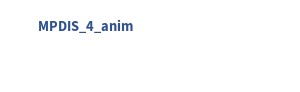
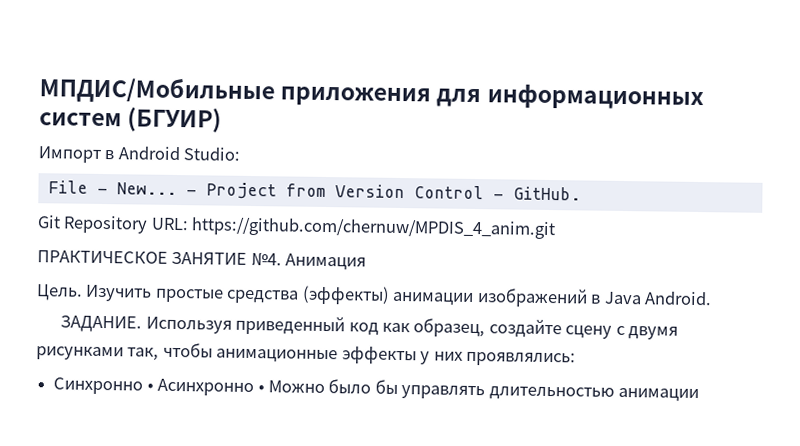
[38,19,133,33] MPDIS_4_anim -> [39,76,704,111] [39,107,223,133] [38,146,241,163] [47,180,581,201] [37,215,557,240] [37,250,367,271] [36,284,713,308] [60,315,679,340] [36,342,577,367] [53,377,700,403] МПДИС/Мобильные приложения для информационных систем (БГУИР) // Импорт в Android Studio: // File - New... - Project from Version Control - GitHub. // Git Repository URL: https://github.com/chernuw/MPDIS_4_anim.git // ПРАКТИЧЕСКОЕ ЗАНЯТИЕ №4. Анимация // Цель. Изучить простые средства (эффекты) анимации изображений в Java Android. // ЗАДАНИЕ. Используя приведенный код как образец, создайте сцену с двумя рисунками так, чтобы анимационные эффекты у них проявлялись: // Синхронно • Асинхронно • Можно было бы управлять длительностью анимации

